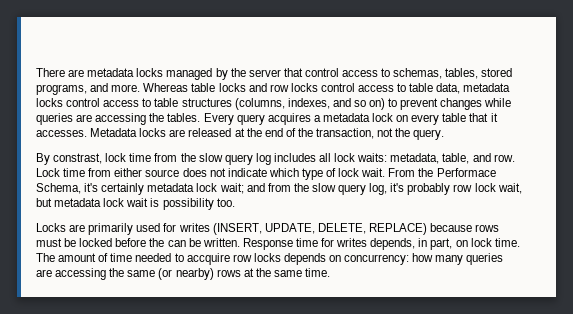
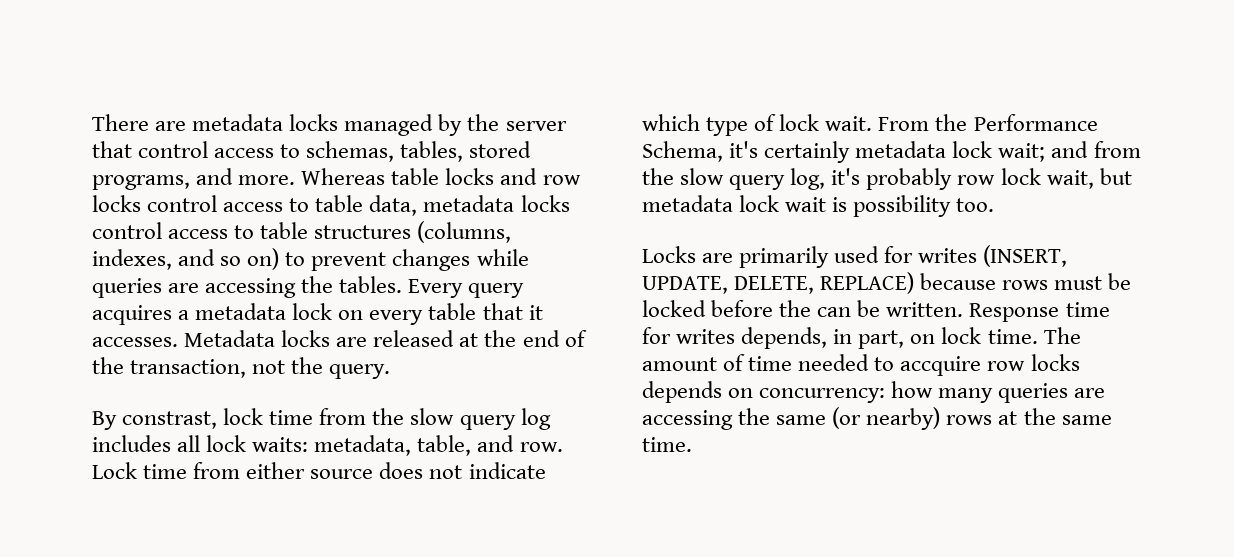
[436,168,496,177] Performace -> [973,114,1098,131] Performance

